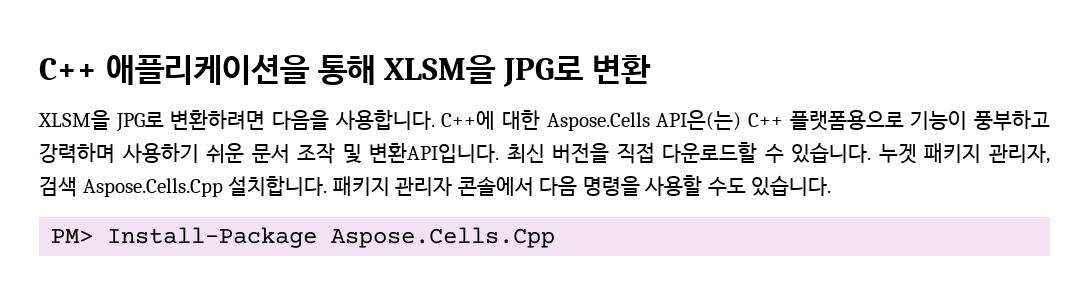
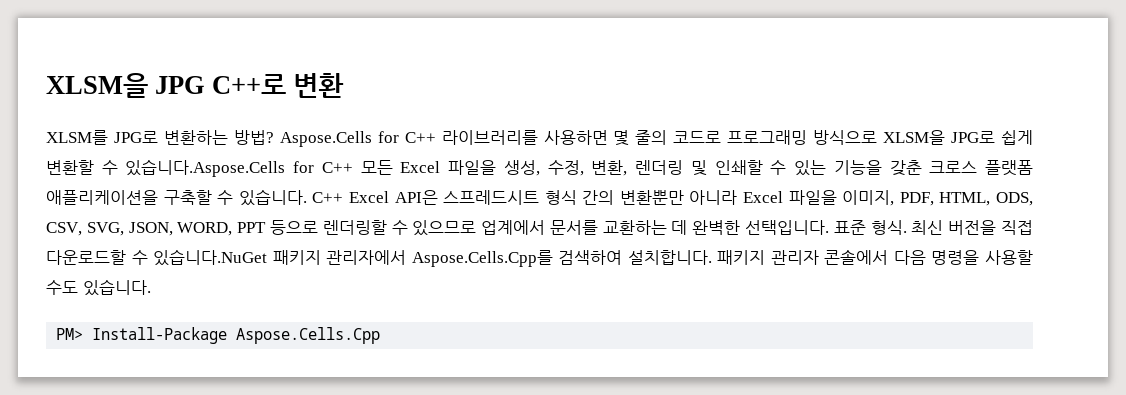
[39,54,651,87] [38,109,1050,132] [39,142,500,164] C++ 애플리케이션을 통해 XLSM을 JPG로 변환 // XLSM을 JPG로 변환하려면 다음을 사용합니다. C++에 대한 Aspose.Cells API은(는) C++ 플랫폼용으로 기능이 풍부하고 강력하며 사용하기 쉬운 문서 조작 및 변환API입니다. -> [46,73,345,98] [46,130,1033,147] [46,159,1033,177] [46,189,1033,206] [46,220,907,236] XLSM을 JPG C++로 변환 // XLSM를 JPG로 변환하는 방법? Aspose.Cells for C++ 라이브러리를 사용하면 몇 줄의 코드로 프로그래밍 방식으로 XLSM을 JPG로 쉽게 변환할 수 있습니다.Aspose.Cells for C++ 모든 Excel 파일을 생성, 수정, 변환, 렌더링 및 인쇄할 수 있는 기능을 갖춘 크로스 플랫폼 애플리케이션을 구축할 수 있습니다. C++ Excel API은 스프레드시트 형식 간의 변환뿐만 아니라 Excel 파일을 이미지, PDF, HTML, ODS, CSV, SVG, JSON, WORD, PPT 등으로 렌더링할 수 있으므로 업계에서 문서를 교환하는 데 완벽한 선택입니다. 표준 형식.
[791,142,1050,164] [39,176,223,197] 있습니다. 누겟 패키지 관리자, 검색 Aspose.Cells.Cpp -> [153,249,623,267] 있습니다.NuGet 패키지 관리자에서 Aspose.Cells.Cpp를 검색하여

